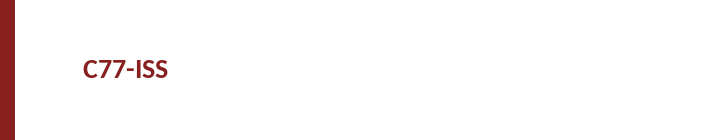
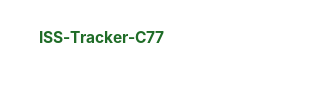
[83,60,168,78] C77-ISS -> [39,31,164,43] ISS-Tracker-C77

